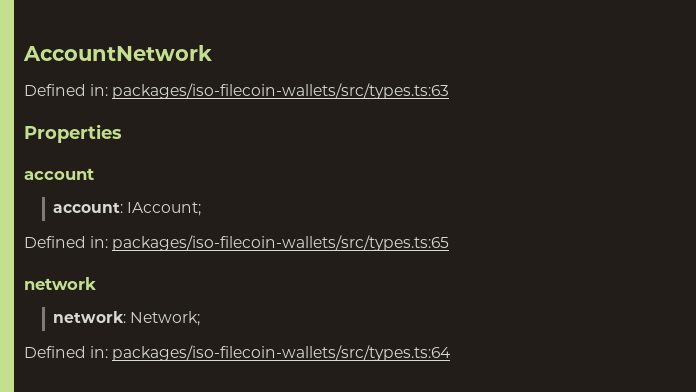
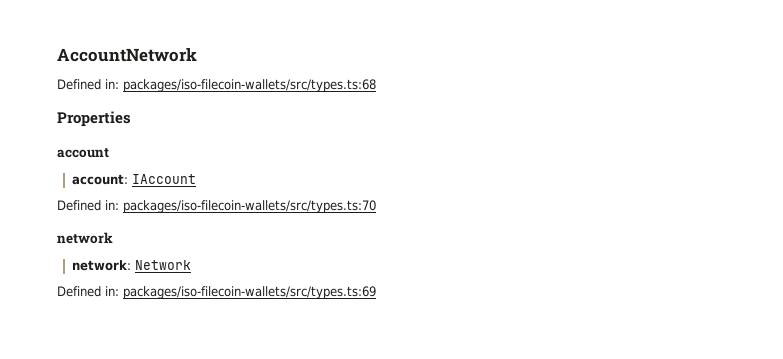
[112,83,450,99] packages/iso-filecoin-wallets/src/types.ts:63 -> [123,79,376,92] packages/iso-filecoin-wallets/src/types.ts:68
[127,202,202,216] [24,235,450,251] IAccount; // Defined in: packages/iso-filecoin-wallets/src/types.ts:65 -> [131,174,196,184] [57,200,376,213] IAccount // Defined in: packages/iso-filecoin-wallets/src/types.ts:70
[130,311,201,326] [24,345,452,361] Network; // Defined in: packages/iso-filecoin-wallets/src/types.ts:64 -> [134,260,191,270] [57,286,376,299] Network // Defined in: packages/iso-filecoin-wallets/src/types.ts:69

